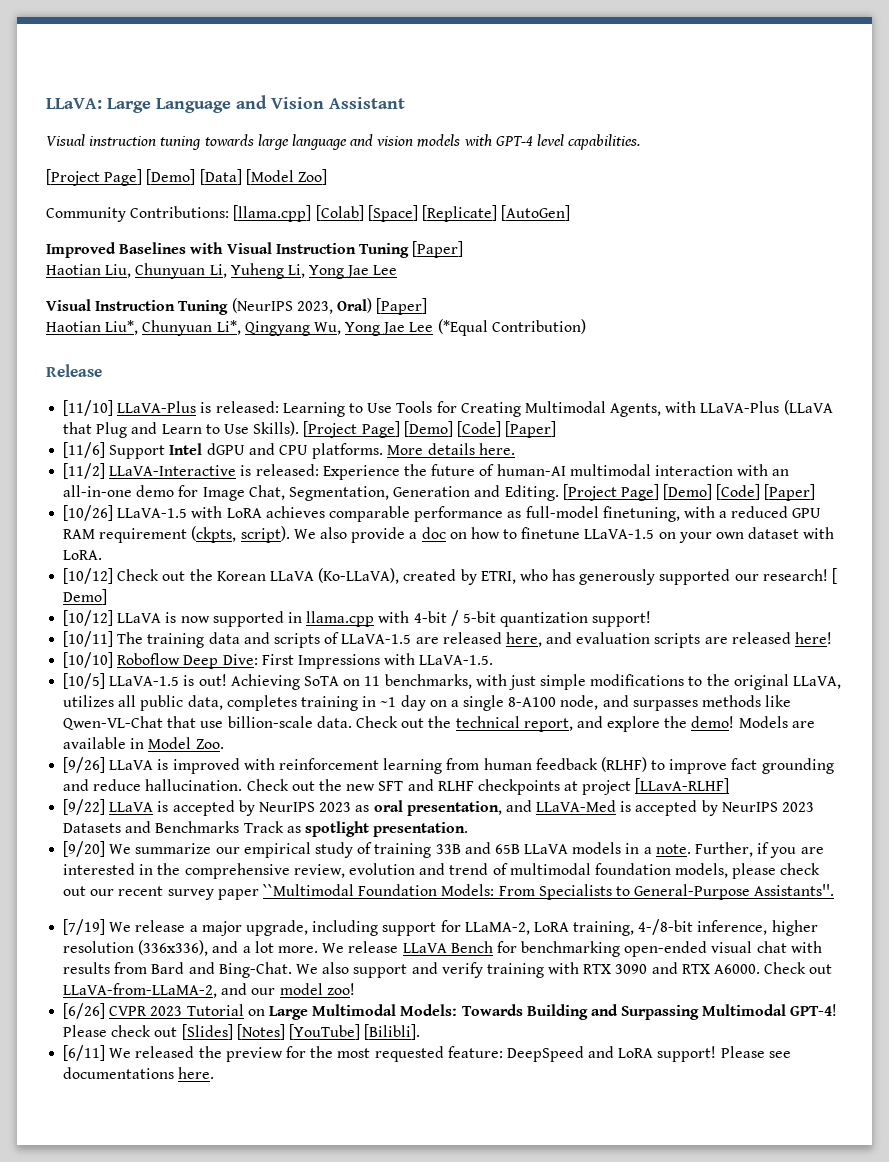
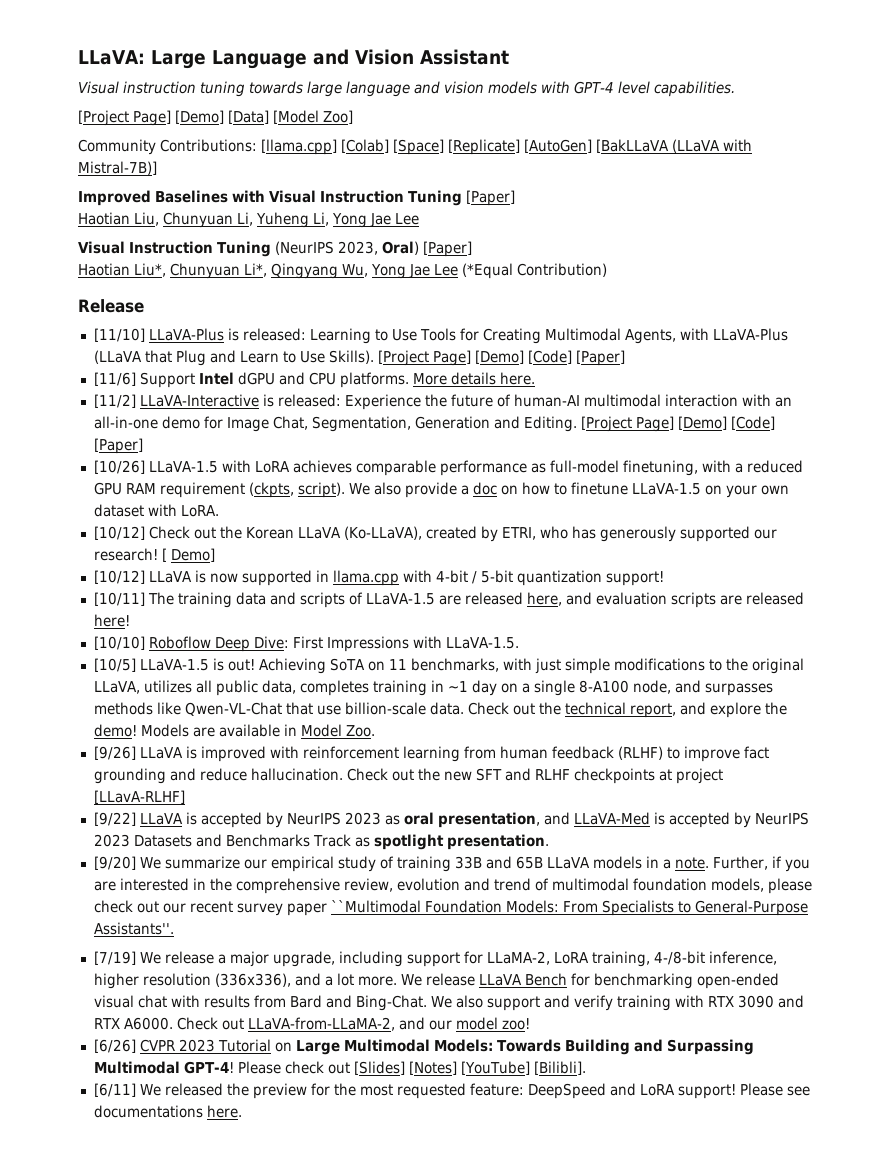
(571, 213) none -> [596,139,752,153] [78,161,157,175] [BakLLaVA (LLaVA with Mistral-7B)]

